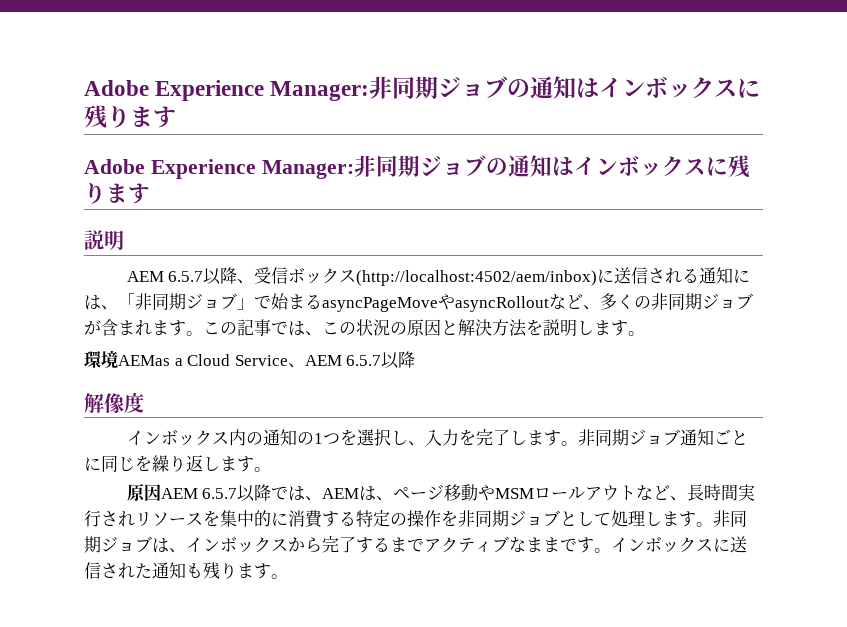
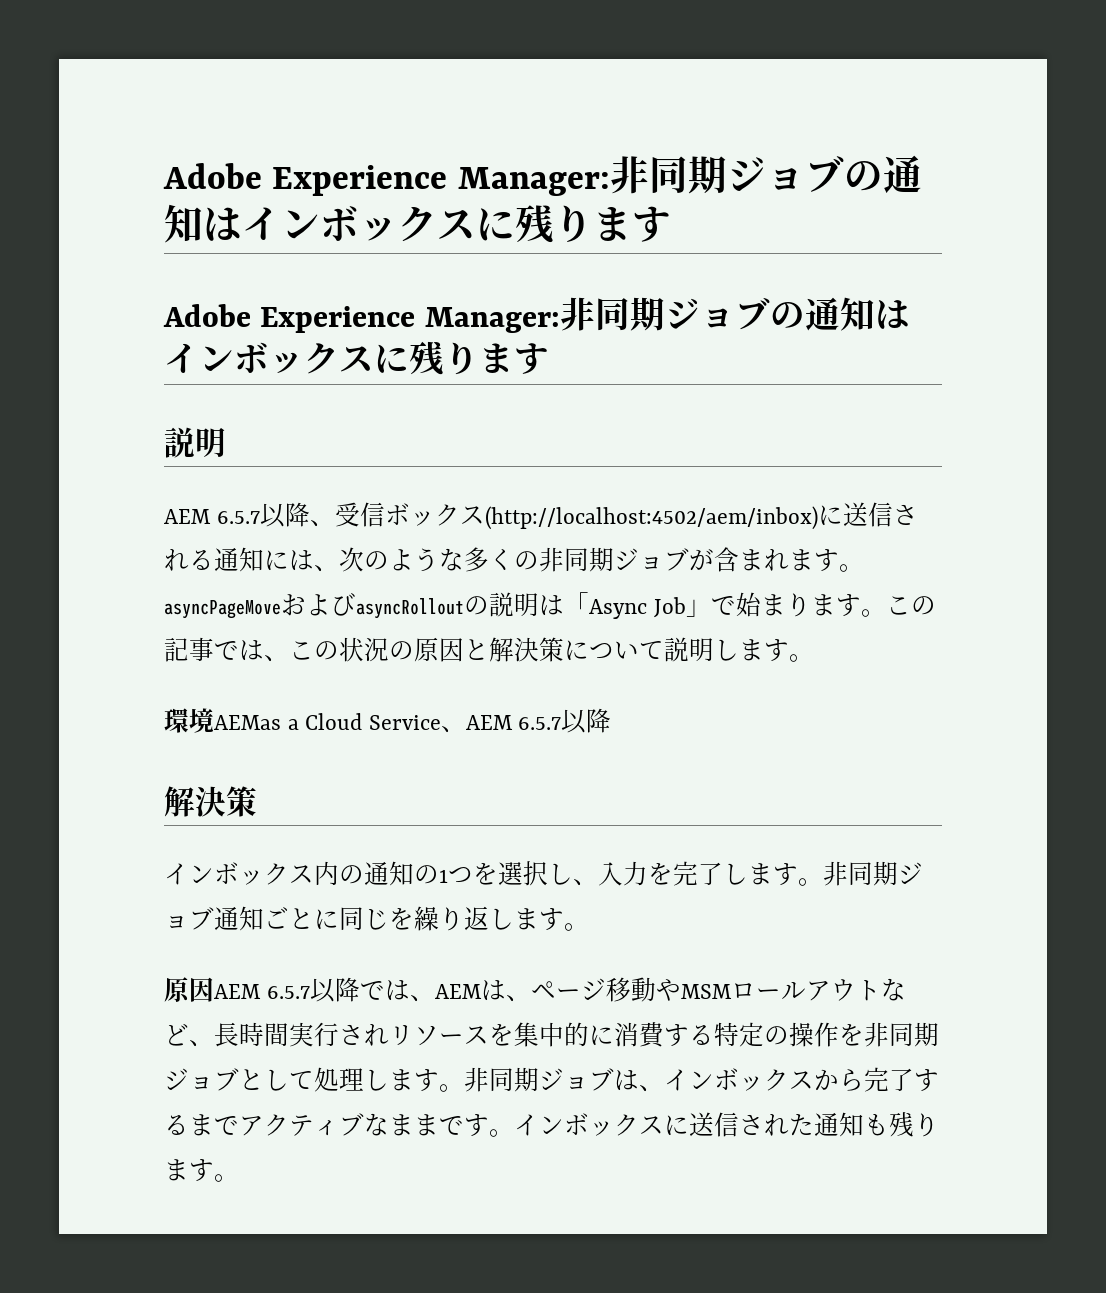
[118,293,600,312] 「非同期ジョブ」で始まるasyncPageMoveやasyncRolloutなど、 -> [339,547,464,572] 次のような
(203, 333) none -> [164,592,886,619] asyncPageMoveおよびasyncRolloutの説明は「Async Job」で始まります。
[492,319,543,337] 方法を -> [539,637,664,662] 策について
[104,392,144,414] 像度 -> [195,786,257,817] 決策

